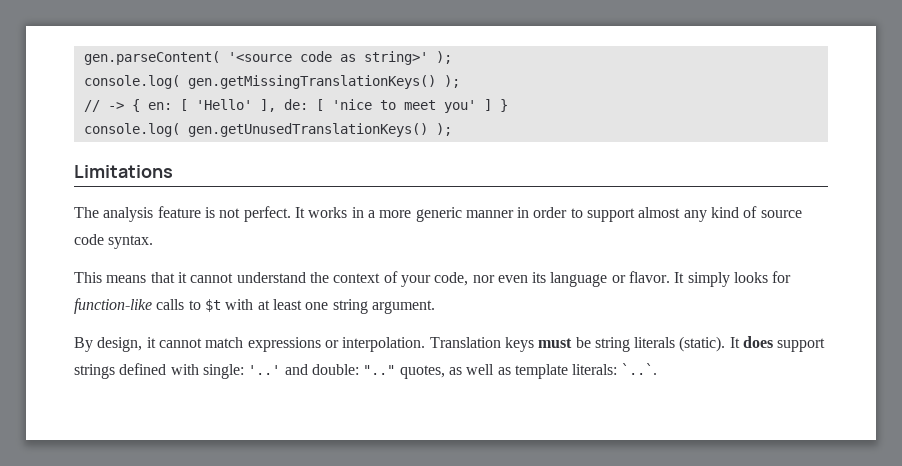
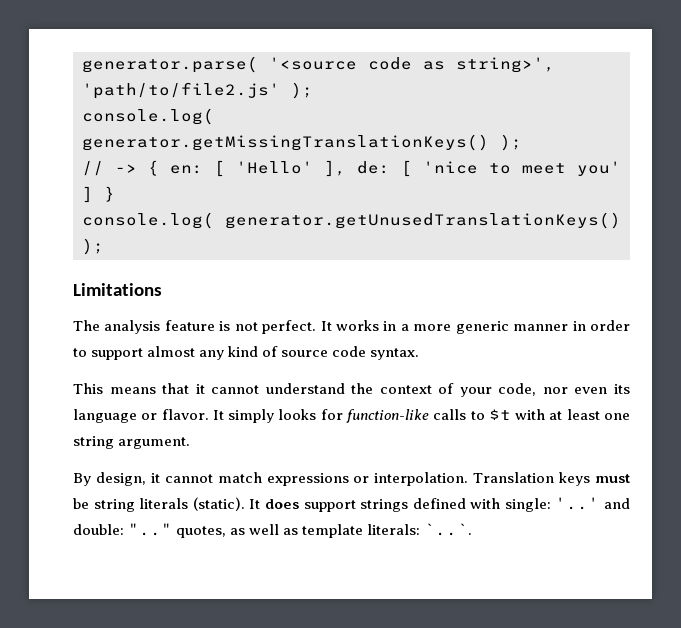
[83,51,220,65] gen.parseContent( -> [82,56,258,73] generator.parse(
[363,51,428,65] string>' -> [456,57,555,73] [82,82,280,99] string>', 'path/to/file2.js'
[187,75,436,89] gen.getMissingTranslationKeys() -> [82,134,489,151] generator.getMissingTranslationKeys()
[187,123,428,137] gen.getUnusedTranslationKeys() -> [225,212,621,229] generator.getUnusedTranslationKeys()

